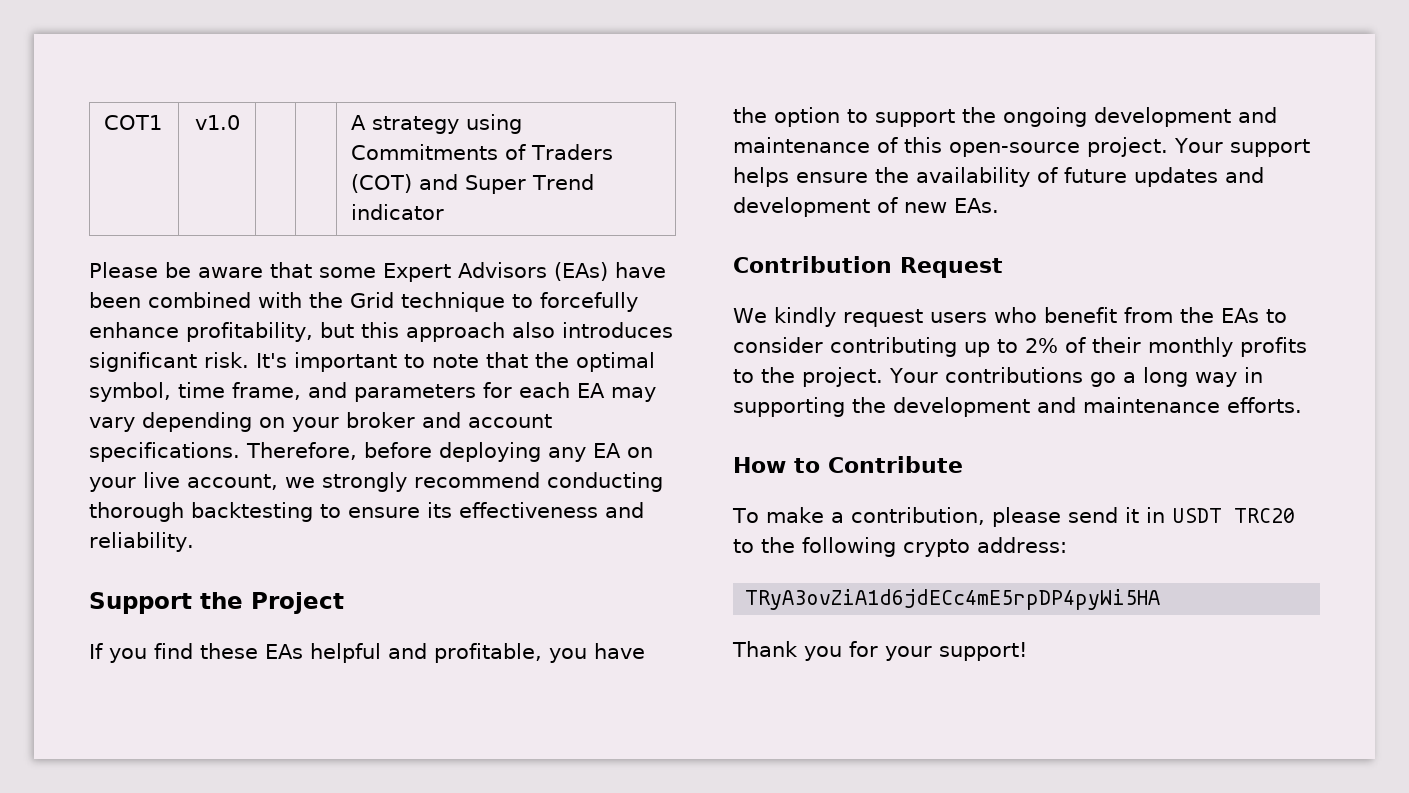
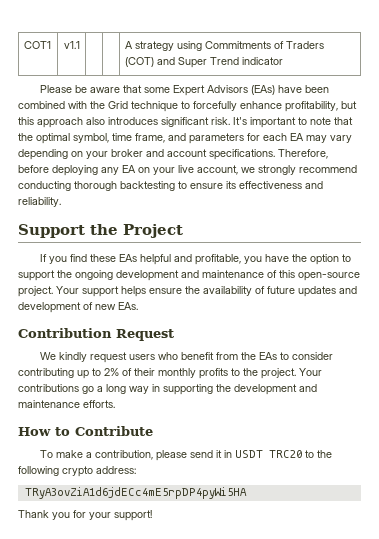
[194,115,240,130] v1.0 -> [63,41,80,49] v1.1

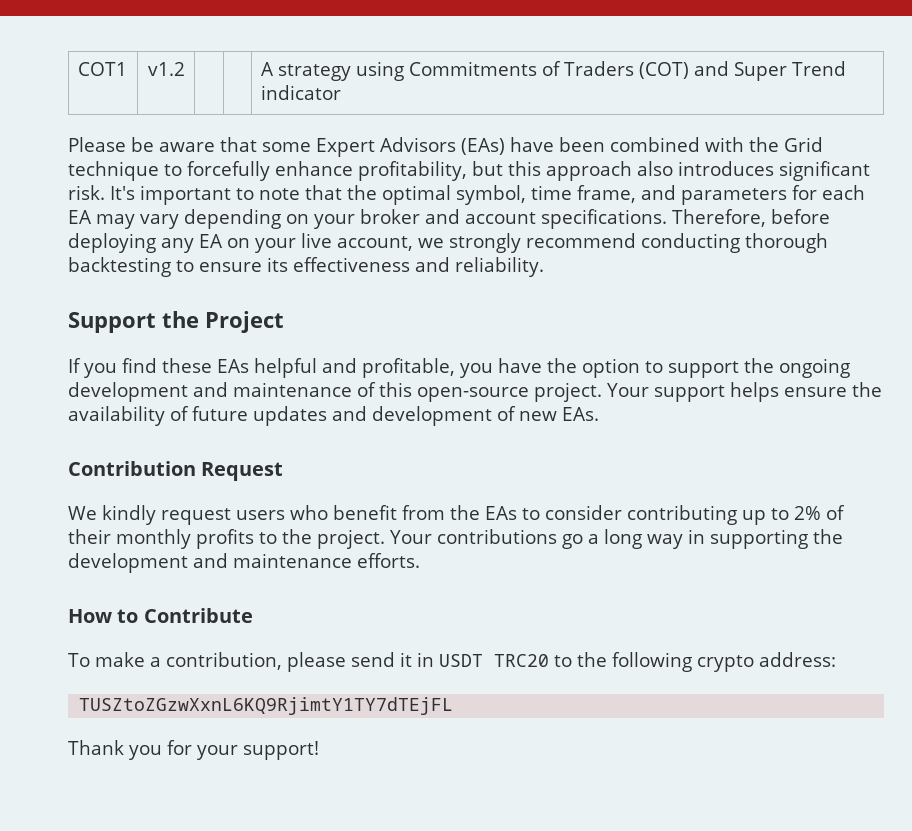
[63,41,80,49] v1.1 -> [147,62,185,76] v1.2
[24,487,247,499] TRyA3ovZiA1d6jdECc4mE5rpDP4pyWi5HA -> [79,697,454,715] TUSZtoZGzwXxnL6KQ9RjimtY1TY7dTEjFL

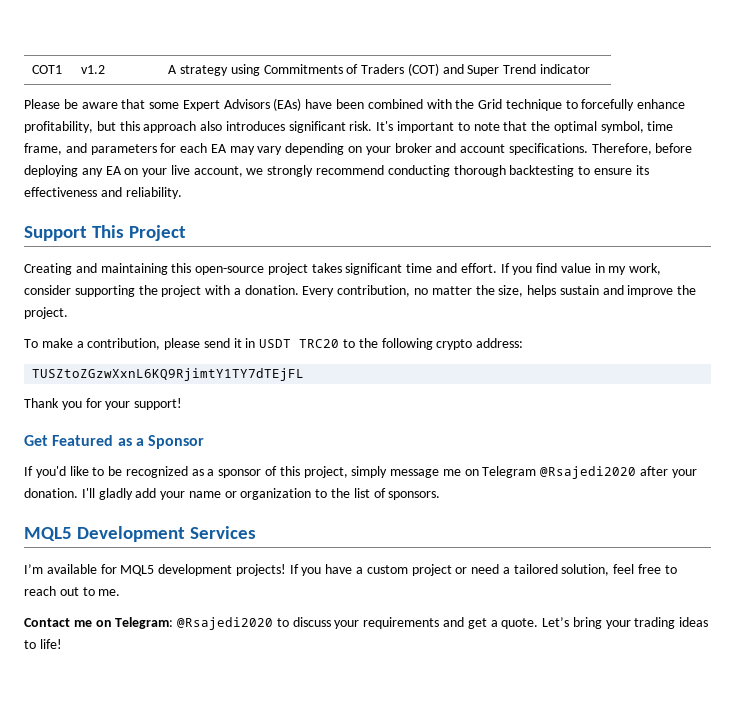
[162,311,199,328] the -> [92,225,125,238] This
[68,358,850,378] [68,382,882,402] [68,406,599,426] [68,461,284,481] [68,505,845,525] [68,529,843,549] [68,553,420,573] [68,608,253,623] If you find these EAs helpful and profitable, you have the option to support the ongoing development and maintenance of this open-source project. Your support helps ensure the availability of future updates and development of new EAs. // Contribution Request // We kindly request users who benefit from the EAs to consider contributing up to 2% of their monthly profits to the project. Your contributions go a long way in supporting the development and maintenance efforts. // How to Contribute -> [24,263,662,275] [24,285,697,297] [24,307,68,319] Creating and maintaining this open-source project takes significant time and effort. If you find value in my work, consider supporting the project with a donation. Every contribution, no matter the size, helps sustain and improve the project.
(319, 750) none -> [24,435,205,449] [24,466,697,479] [24,488,441,500] [24,526,257,542] [24,564,677,576] [24,586,121,596] [24,617,709,630] [24,639,62,649] // Get Featured as a Sponsor // If you'd like to be recognized as a sponsor of this project, simply message me on Telegram @Rsajedi2020 after your donation. I'll gladly add your name or organization to the list of sponsors. // MQL5 Development Services // I’m available for MQL5 development projects! If you have a custom project or need a tailored solution, feel free to reach out to me. // Contact me on Telegram: @Rsajedi2020 to discuss your requirements and get a quote. Let’s bring your trading ideas to life!

